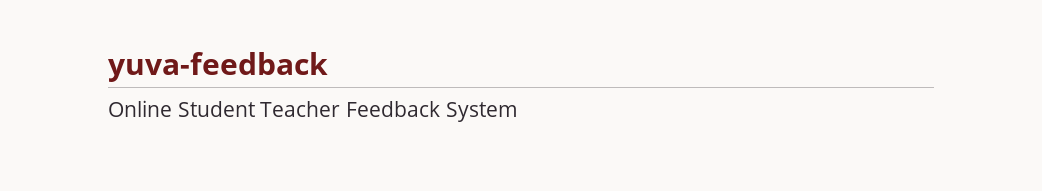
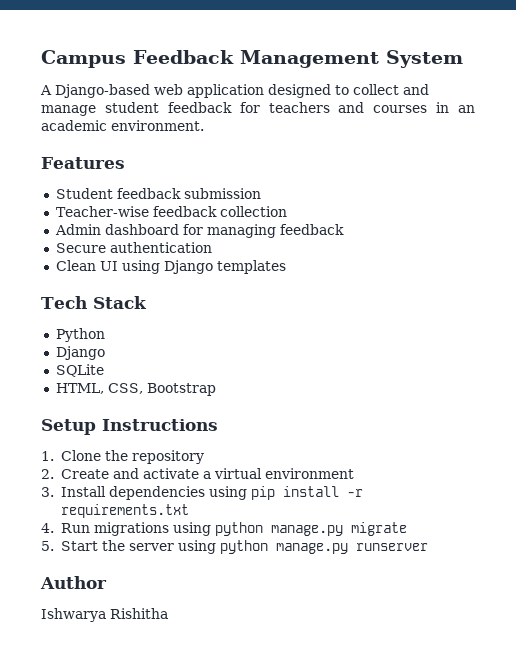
[108,52,328,82] [108,100,518,122] yuva-feedback // Online Student Teacher Feedback System -> [41,50,463,68] [40,84,429,98] [41,102,475,116] [41,120,204,131] [41,157,125,169] [55,188,261,199] [55,206,287,217] [54,224,344,238] [55,242,212,253] [55,260,286,274] [41,296,147,309] [55,328,105,342] [55,346,105,360] [55,364,104,377] [55,383,216,396] [41,419,218,435] [41,450,204,464] [41,468,354,479] [41,486,363,500] [60,504,189,518] [41,522,407,536] [41,540,428,554] [40,576,107,589] [41,608,168,622] Campus Feedback Management System // A Django-based web application designed to collect and manage student feedback for teachers and courses in an academic environment. // Features // Student feedback submission // Teacher-wise feedback collection // Admin dashboard for managing feedback // Secure authentication // Clean UI using Django templates // Tech Stack // Python // Django // SQLite // HTML, CSS, Bootstrap // Setup Instructions // 1. Clone the repository // 2. Create and activate a virtual environment // 3. Install dependencies using pip install -r requirements.txt // 4. Run migrations using python manage.py migrate // 5. Start the server using python manage.py runserver // Author // Ishwarya Rishitha

